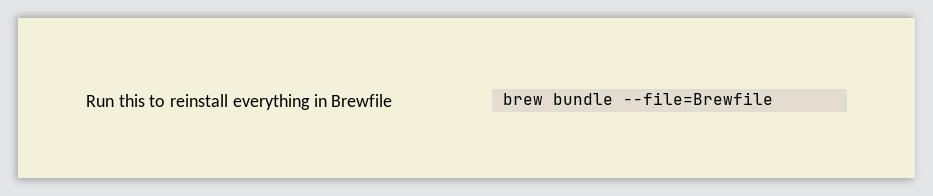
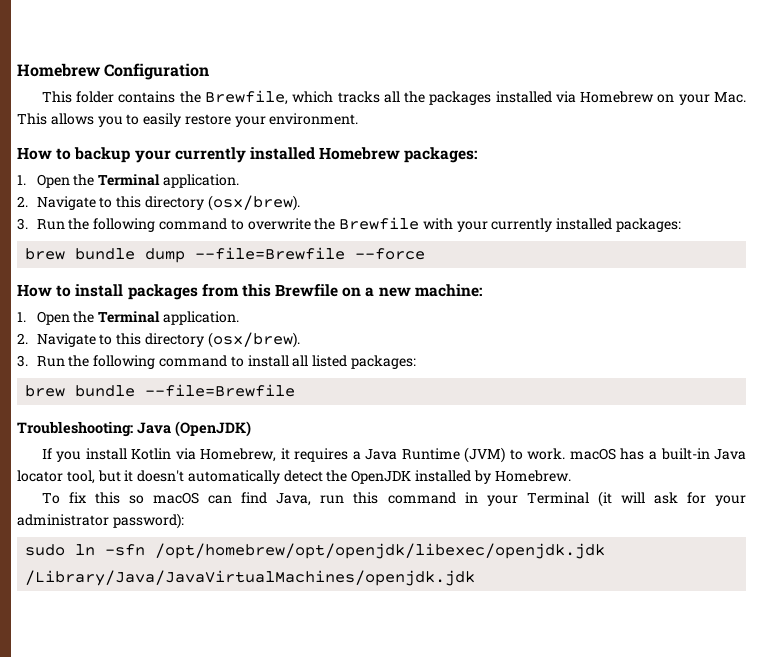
[86,94,393,110] [502,92,773,105] Run this to reinstall everything in Brewfile // brew bundle --file=Brewfile -> [17,63,210,80] [41,90,747,105] [17,113,359,127] [17,147,478,163] [17,174,240,188] [17,195,300,211] [17,217,682,232] [25,247,426,263] [17,284,482,300] [17,311,240,325] [17,332,300,348] [17,355,416,369] [25,384,296,397] [17,421,251,437] [41,447,746,463] [17,470,571,484] [41,491,746,507] [17,513,184,529] [25,543,606,559] [25,570,476,586] Homebrew Configuration // This folder contains the Brewfile, which tracks all the packages installed via Homebrew on your Mac. This allows you to easily restore your environment. // How to backup your currently installed Homebrew packages: // 1. Open the Terminal application. // 2. Navigate to this directory (osx/brew). // 3. Run the following command to overwrite the Brewfile with your currently installed packages: // brew bundle dump --file=Brewfile --force // How to install packages from this Brewfile on a new machine: // 1. Open the Terminal application. // 2. Navigate to this directory (osx/brew). // 3. Run the following command to install all listed packages: // brew bundle --file=Brewfile // Troubleshooting: Java (OpenJDK) // If you install Kotlin via Homebrew, it requires a Java Runtime (JVM) to work. macOS has a built-in Java locator tool, but it doesn't automatically detect the OpenJDK installed by Homebrew. // To fix this so macOS can find Java, run this command in your Terminal (it will ask for your administrator password): // sudo ln -sfn /opt/homebrew/opt/openjdk/libexec/openjdk.jdk /Library/Java/JavaVirtualMachines/openjdk.jdk

